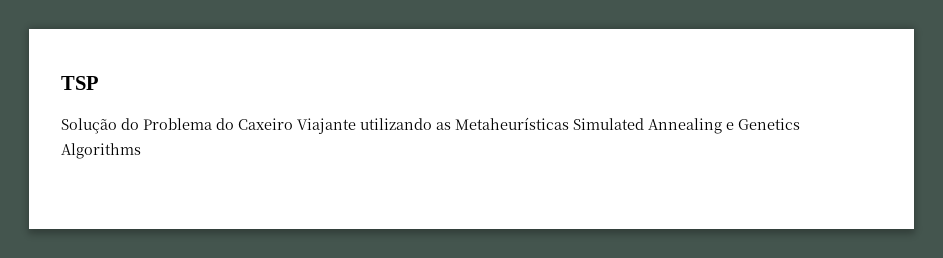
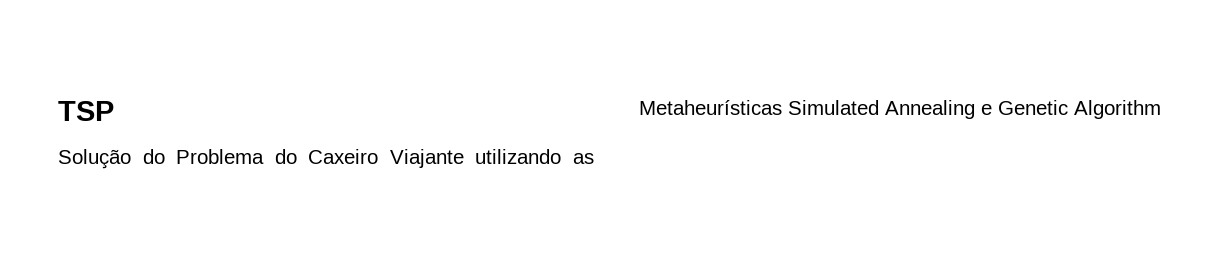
[738,118,800,130] [61,143,141,159] Genetics Algorithms -> [998,100,1161,119] Genetic Algorithm

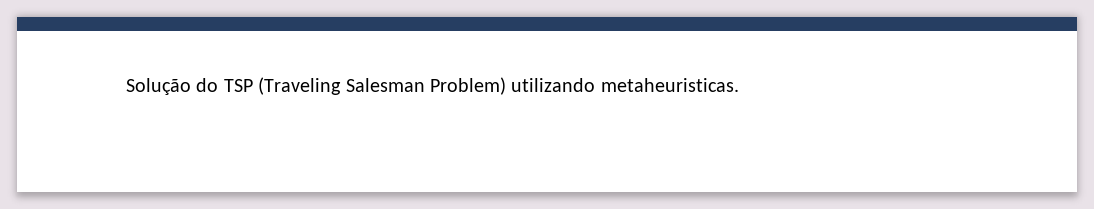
[58,101,114,121] TSP // -> (126, 86) none
[176,149,594,168] [639,100,1161,119] Problema do Caxeiro Viajante utilizando as Metaheurísticas Simulated Annealing e Genetic Algorithm -> [223,77,739,95] TSP (Traveling Salesman Problem) utilizando metaheuristicas.

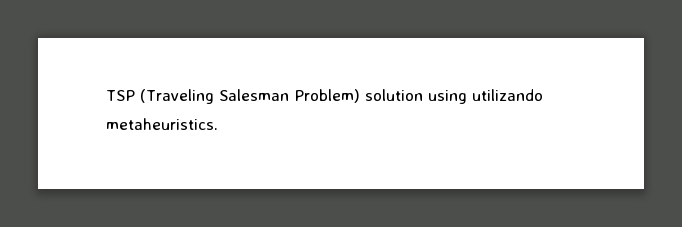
[126,78,219,95] Solução do -> (106, 95) none
[511,78,739,92] utilizando metaheuristicas. -> [364,89,543,104] [106,118,218,130] solution using utilizando metaheuristics.

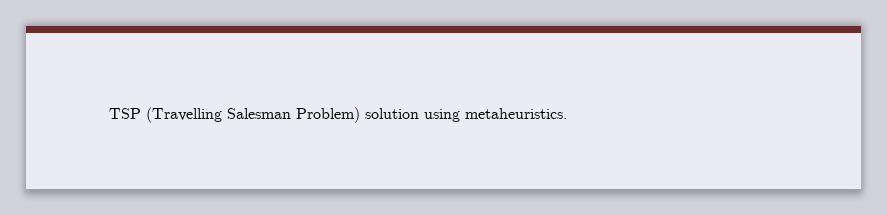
[140,89,214,104] (Traveling -> [146,107,222,123] (Travelling
[471,89,543,101] utilizando -> (460, 115) none

